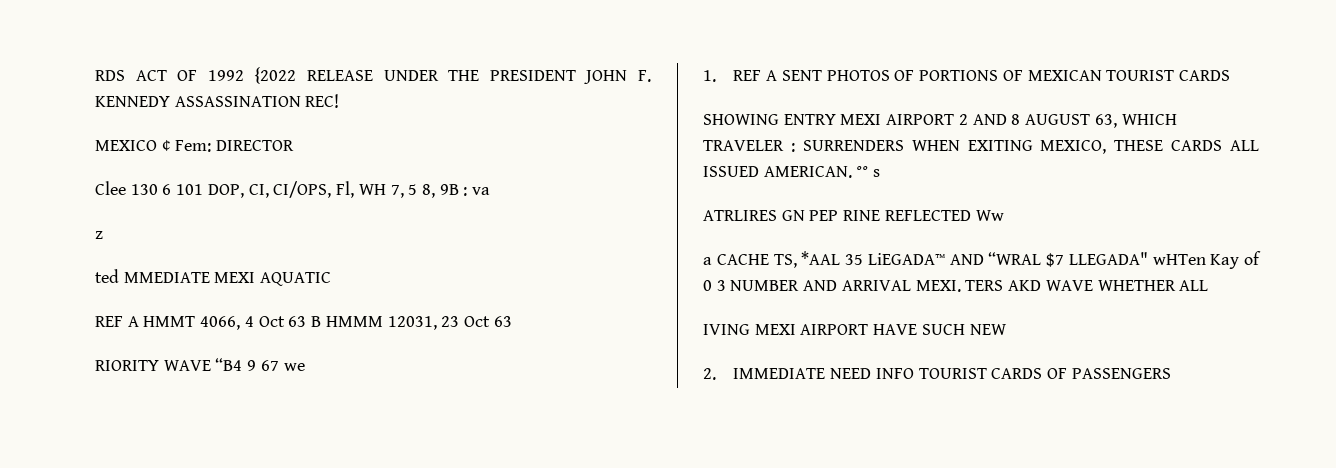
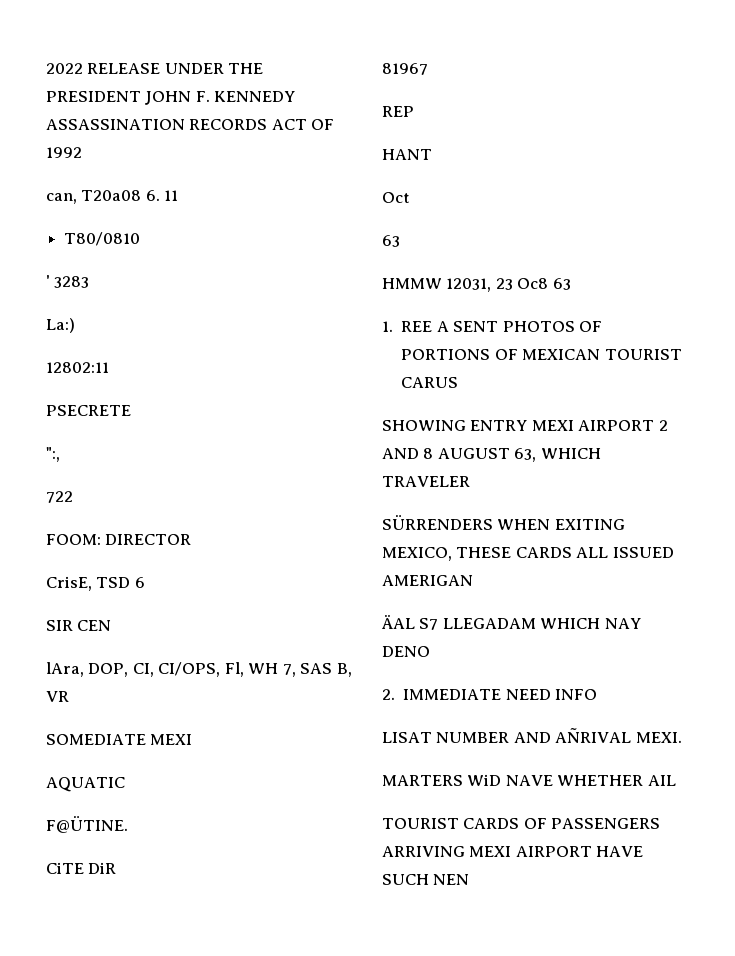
[95,67,297,84] RDS ACT OF 1992 {2022 -> [46,63,83,74] 2022
[305,94,340,108] [95,140,212,152] REC! // MEXICO ¢ Fem: -> [189,119,335,130] [46,147,82,158] [46,190,179,204] [64,232,141,246] [46,275,90,288] [46,318,75,333] [46,362,109,373] [46,405,131,416] [46,447,60,462] [46,491,73,503] [46,534,101,545] RECORDS ACT OF 1992 // can, T20a08 6. 11 // T80/0810 // ' 3283 // La:) // 12802:11 // PSECRETE // ":, // 722 // FOOM:
[95,181,158,195] Clee 130 -> [46,576,131,591] CrisE, TSD
[176,184,204,195] 101 -> [46,620,112,631] [46,662,84,677] // SIR CEN // lAra,
[408,184,491,198] [95,231,103,239] [95,269,332,286] [95,316,383,330] 5 8, 9B : va // z // ted MMEDIATE MEXI AQUATIC // REF A HMMT 4066, 4 Oct 63 B HMMM -> [300,663,352,677] [46,691,69,702] [46,734,193,745] [46,777,125,792] [46,816,128,833] [46,862,117,874] [382,63,428,75] [382,106,414,117] [382,149,432,160] [382,192,410,203] [382,235,400,247] [382,278,442,289] SAS B, VR // SOMEDIATE MEXI // AQUATIC // F@ÜTINE. // CiTE DiR // 81967 // REP // HANT // Oct // 63 // HMMW
[463,316,512,327] [95,358,305,371] Oct 63 // RIORITY WAVE “B4 9 67 we -> [517,278,571,290] Oc8 63
[733,70,762,81] REF -> [401,321,433,332] REE
[1178,70,1230,81] CARDS -> [401,377,459,388] CARUS
[790,140,904,152] : SURRENDERS -> [382,515,493,530] // SÜRRENDERS
[763,166,881,178] [703,210,1004,221] [703,251,1261,269] [703,280,1209,292] [703,324,1007,335] [703,368,1171,380] AMERICAN. °° s // ATRLIRES GN PEP RINE REFLECTED Ww // a CACHE TS, *AAL 35 LiEGADA™ AND “WRAL $7 LLEGADA" wHTen Kay of 0 3 NUMBER AND ARRIVAL MEXI. TERS AKD WAVE WHETHER ALL // IVING MEXI AIRPORT HAVE SUCH NEW // 2. IMMEDIATE NEED INFO TOURIST CARDS OF PASSENGERS -> [382,575,473,586] [381,614,641,630] [382,646,430,657] [382,689,598,700] [382,728,682,743] [382,774,676,786] [382,818,661,829] [382,846,644,857] [382,874,470,885] AMERIGAN // ÄAL S7 LLEGADAM WHICH NAY DENO // 2. IMMEDIATE NEED INFO // LISAT NUMBER AND AÑRIVAL MEXI. // MARTERS WiD NAVE WHETHER AIL // TOURIST CARDS OF PASSENGERS ARRIVING MEXI AIRPORT HAVE SUCH NEN

